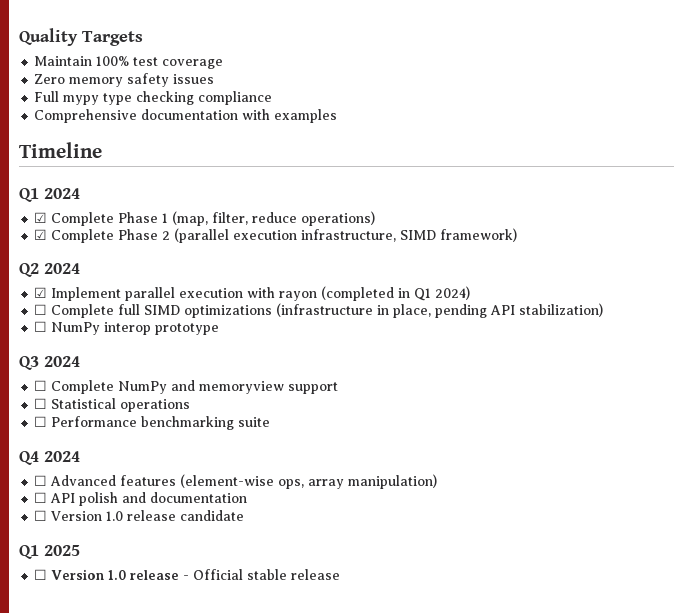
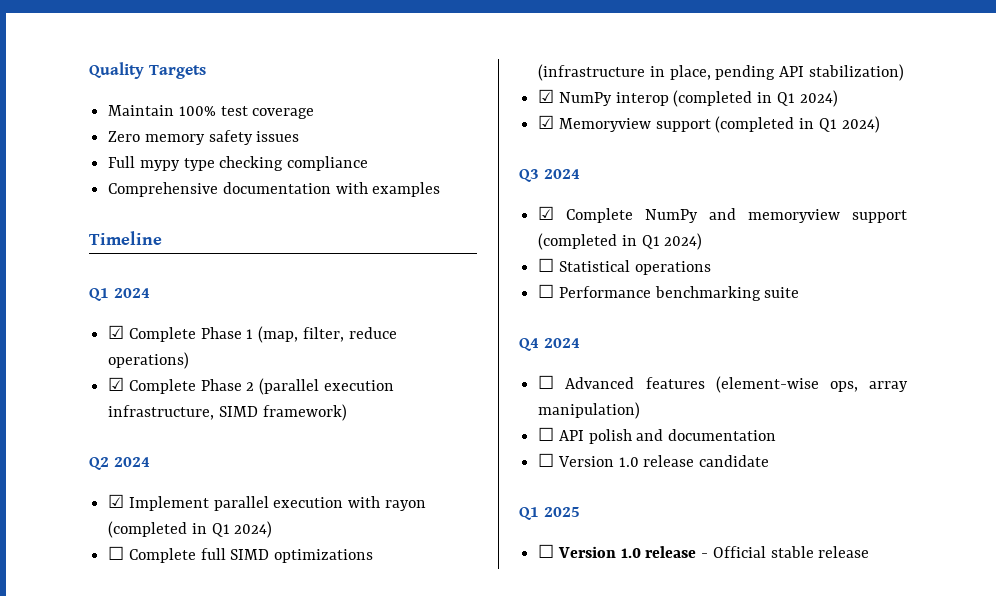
[34,321,48,332] ☐ -> [538,89,555,103] ☑
[155,323,220,335] prototype -> [673,90,838,107] [538,115,880,133] (completed in Q1 2024) // ☑ Memoryview support (completed in Q1 2024)
[34,380,48,391] ☐ -> [538,206,555,220] ☑
(339, 388) none -> [538,233,703,250] (completed in Q1 2024)

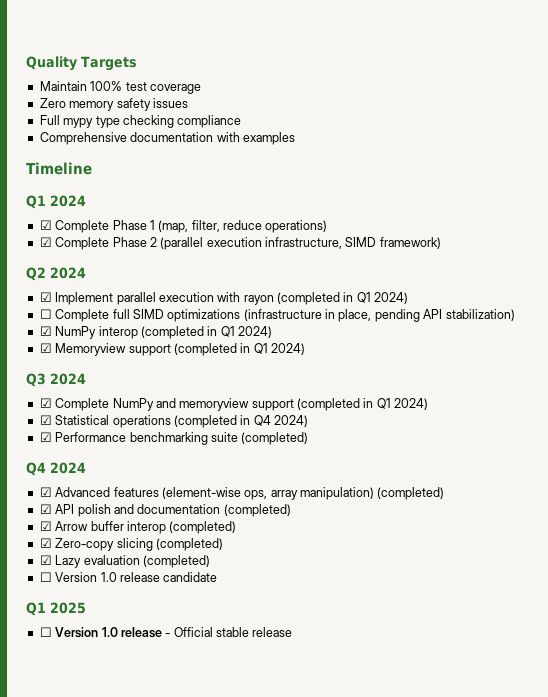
[538,258,555,272] ☐ -> [39,415,52,425] ☑
[538,284,555,298] // ☐ -> [173,415,308,428] [39,432,52,442] (completed in Q4 2024) // ☑
(800, 292) none -> [241,432,309,445] (completed)
[538,375,555,389] ☐ -> [39,487,52,497] ☑
[538,427,555,441] // ☐ -> [377,487,445,500] [39,504,52,514] (completed) // ☑
(777, 435) none -> [223,504,291,517] [39,521,237,534] [39,538,223,551] [39,555,210,568] (completed) // ☑ Arrow buffer interop (completed) // ☑ Zero-copy slicing (completed) // ☑ Lazy evaluation (completed)

